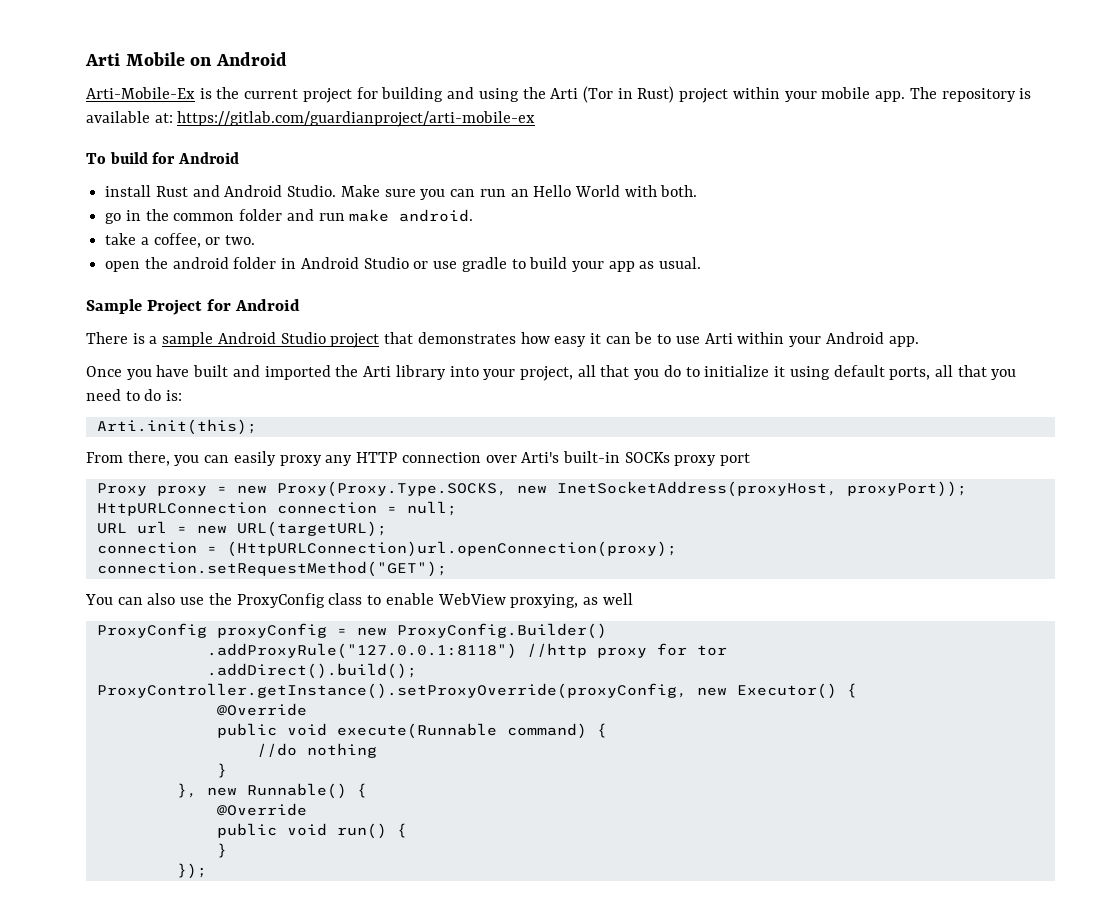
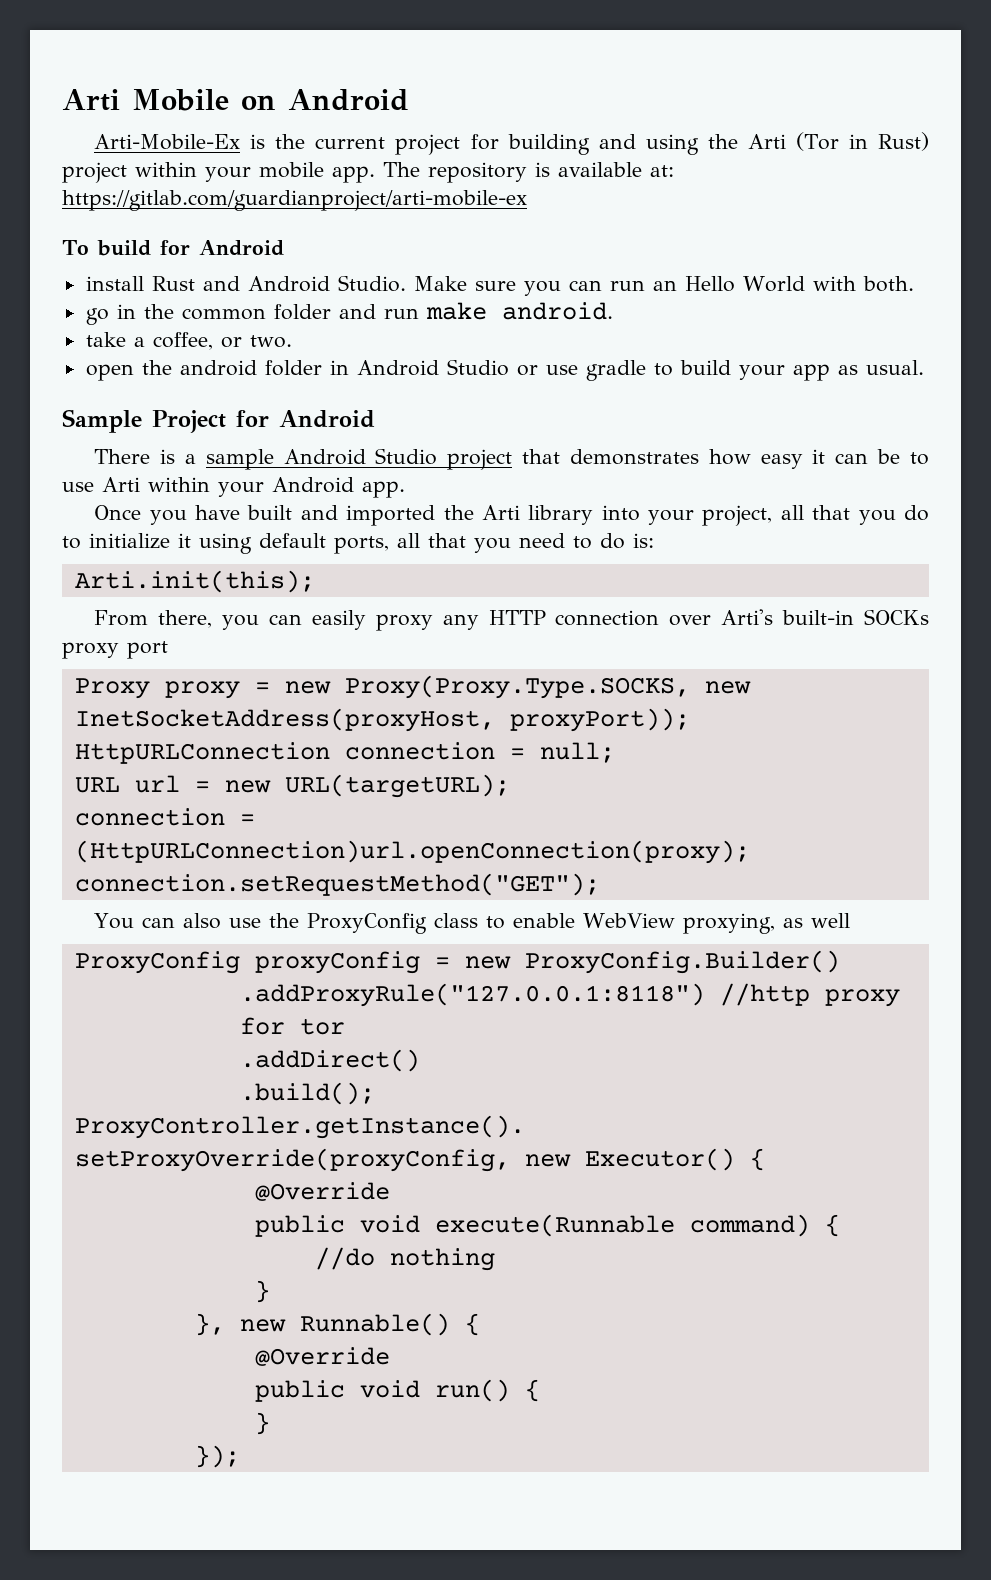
[206,663,417,679] .addDirect().build(); -> [239,1049,420,1072] [239,1082,375,1105] .addDirect() // .build();

